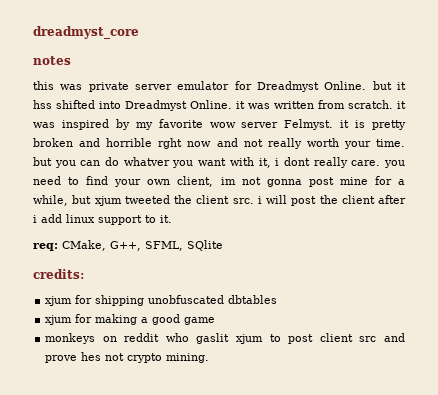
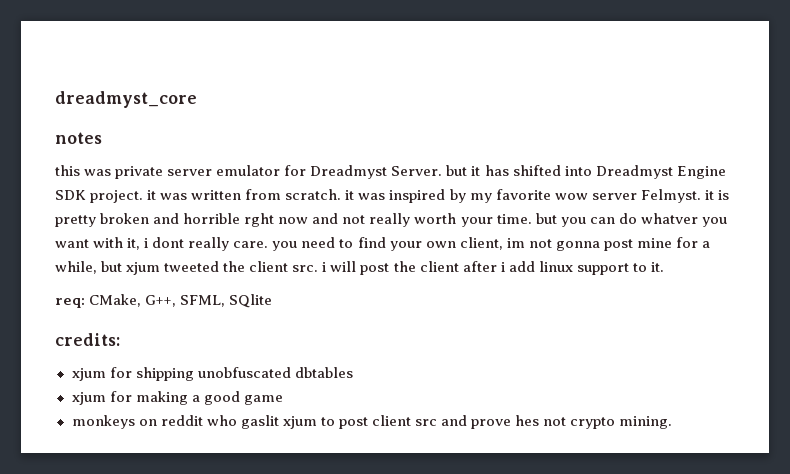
[324,81,367,90] Online. -> [391,166,443,176] Server.
[33,100,52,109] hss -> [484,165,509,176] has
[190,100,232,109] Online. -> [676,166,726,179] [55,190,144,203] Engine SDK project.

